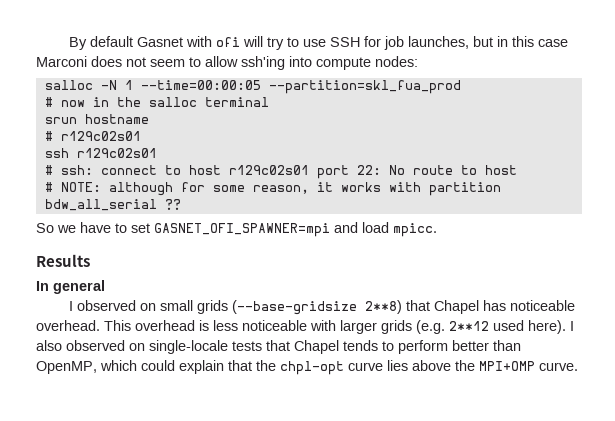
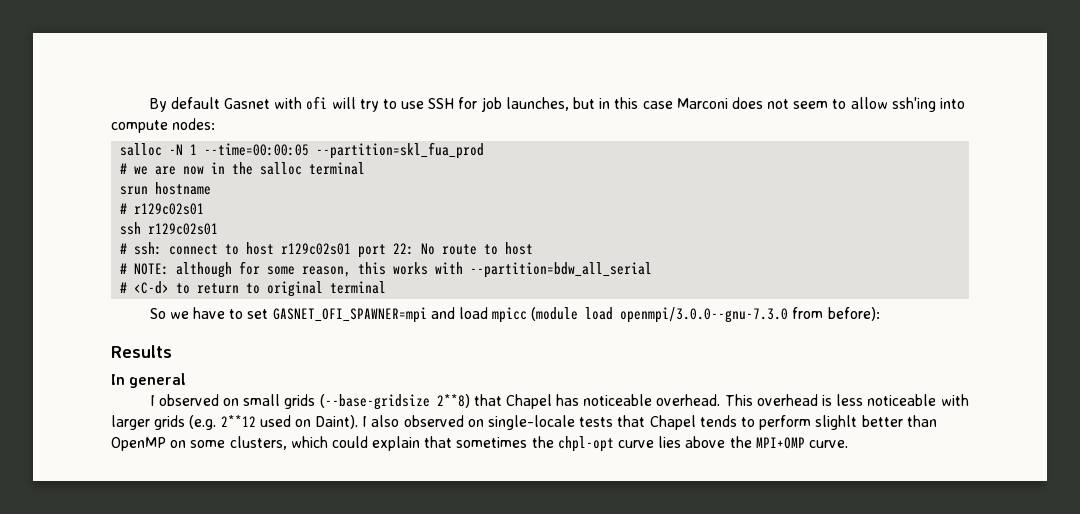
(53, 102) none -> [134,166,177,175] we are
[316,182,333,192] it -> [358,262,387,275] this
[428,182,501,196] [44,199,181,211] partition bdw_all_serial ?? -> [470,262,653,278] [120,281,387,297] --partition=bdw_all_serial // # <C-d> to return to original terminal
[393,223,437,237] mpicc. -> [492,307,880,323] mpicc (module load openmpi/3.0.0--gnu-7.3.0 from before):
[528,320,566,334] here). -> [294,415,359,429] on Daint).
(448, 347) none -> [815,415,858,430] slighlt
[36,361,97,374] OpenMP, -> [111,436,287,451] OpenMP on some clusters,
(252, 365) none -> [456,437,528,448] sometimes

